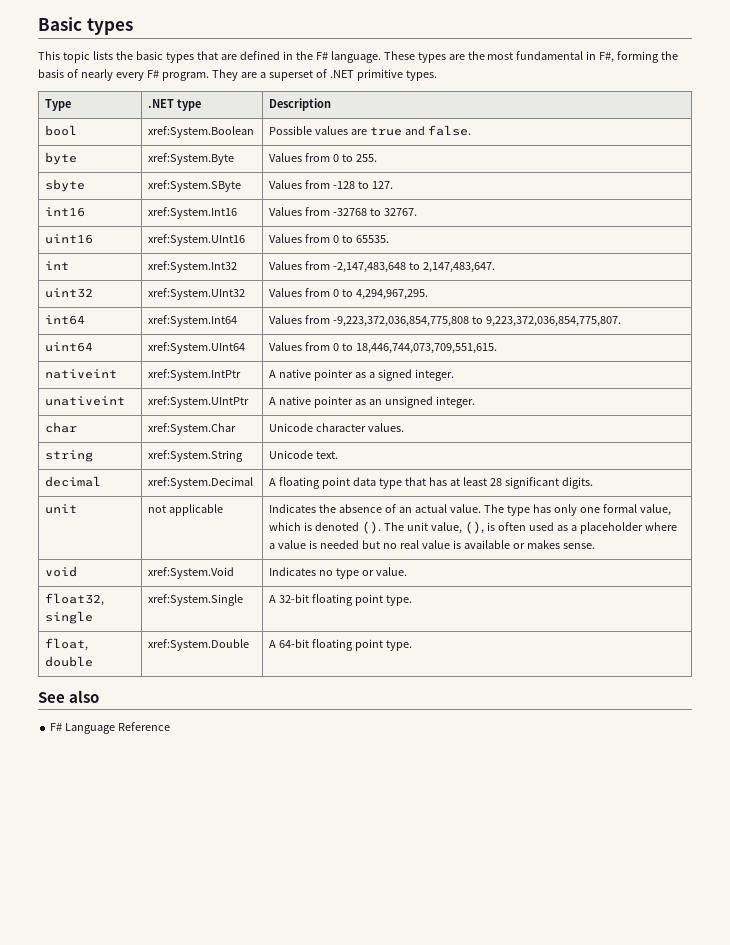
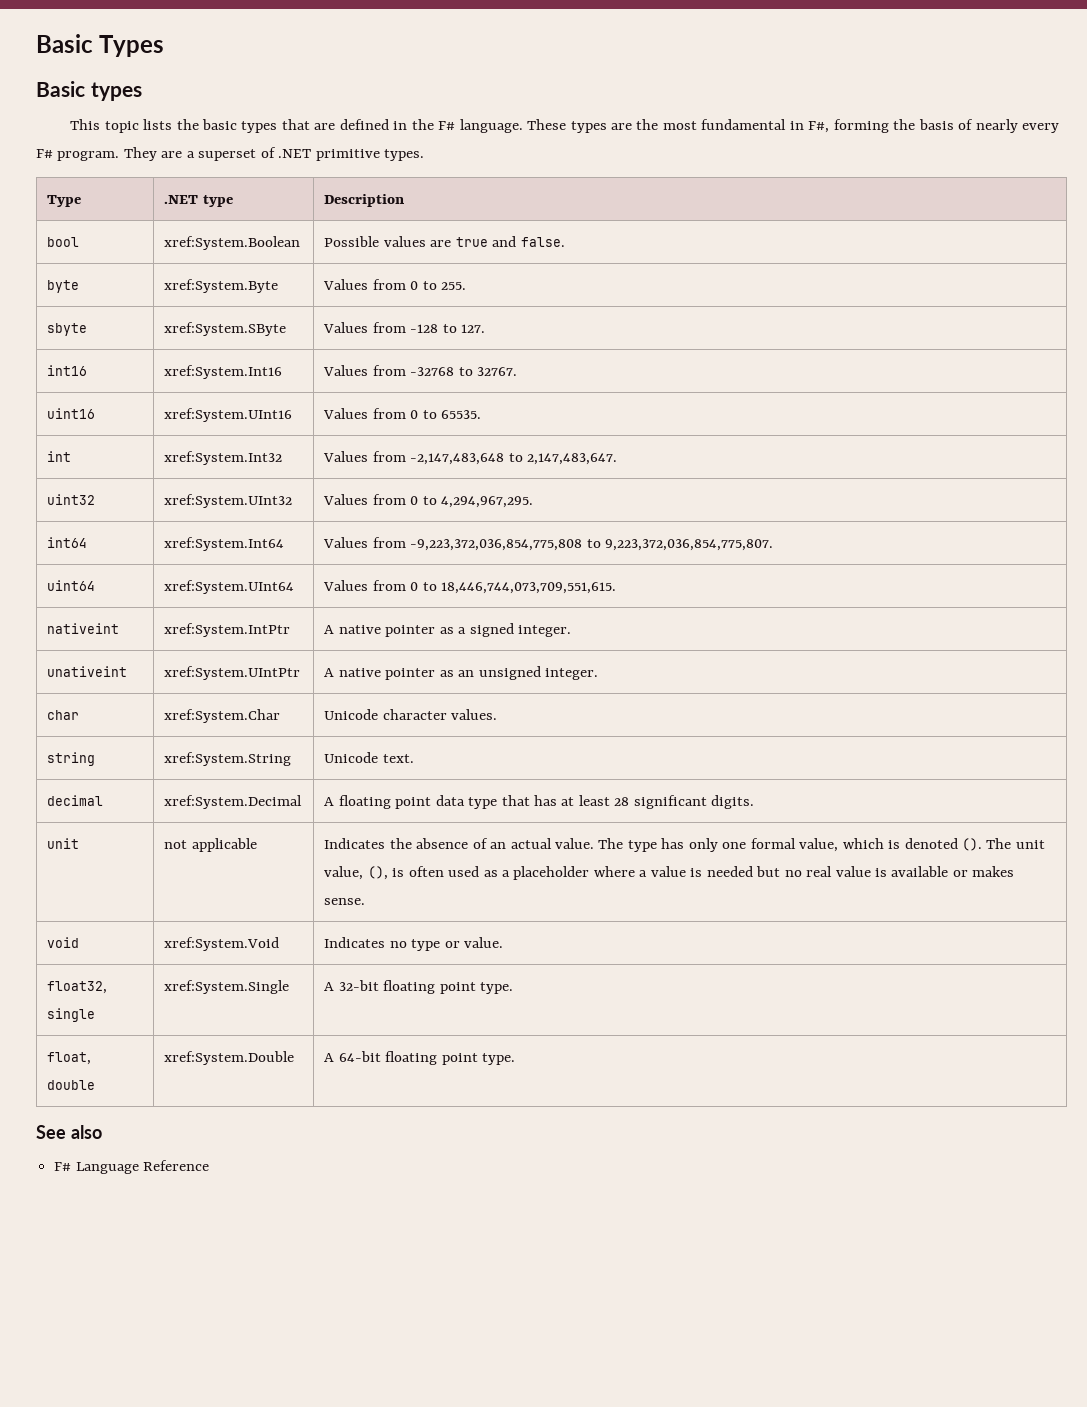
[38,17,82,31] Basic -> [36,34,165,57] [36,81,85,97] Basic Types // Basic

